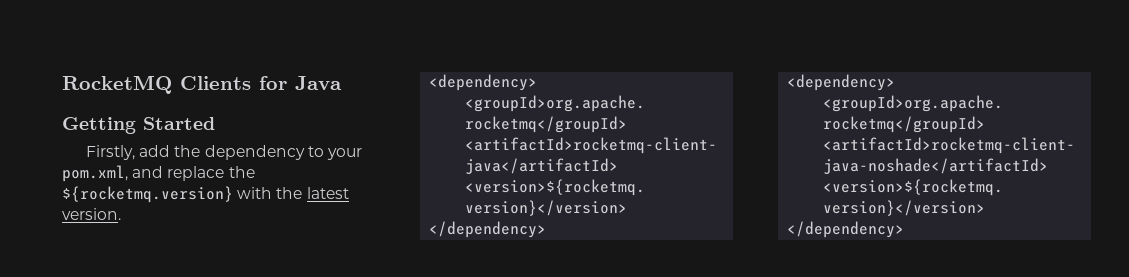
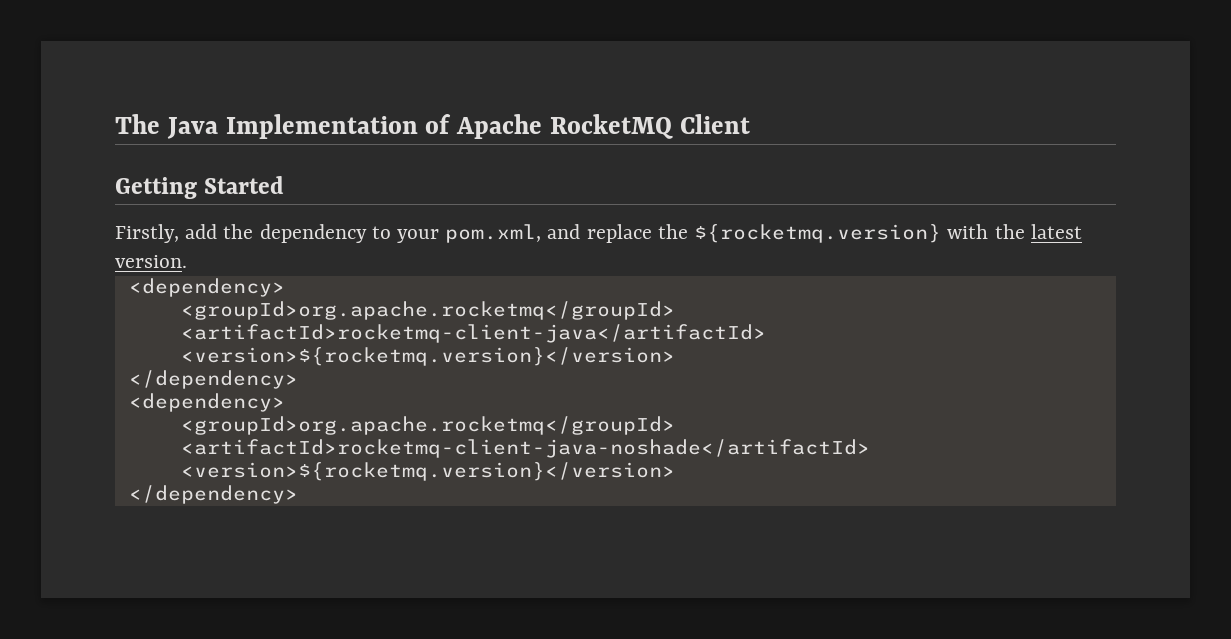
[62,75,342,94] RocketMQ Clients for Java -> [115,114,750,139] The Java Implementation of Apache RocketMQ Client

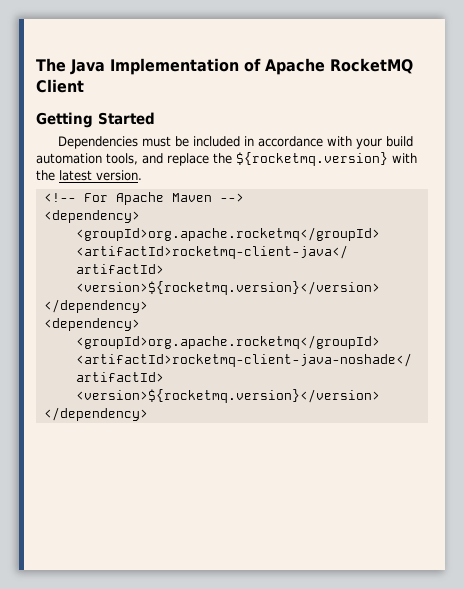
[115,224,542,243] Firstly, add the dependency to your pom.xml, -> [58,136,414,149] [36,153,138,165] Dependencies must be included in accordance with your build automation tools,
(187, 261) none -> [43,192,244,205] // <!-- For Apache Maven -->

